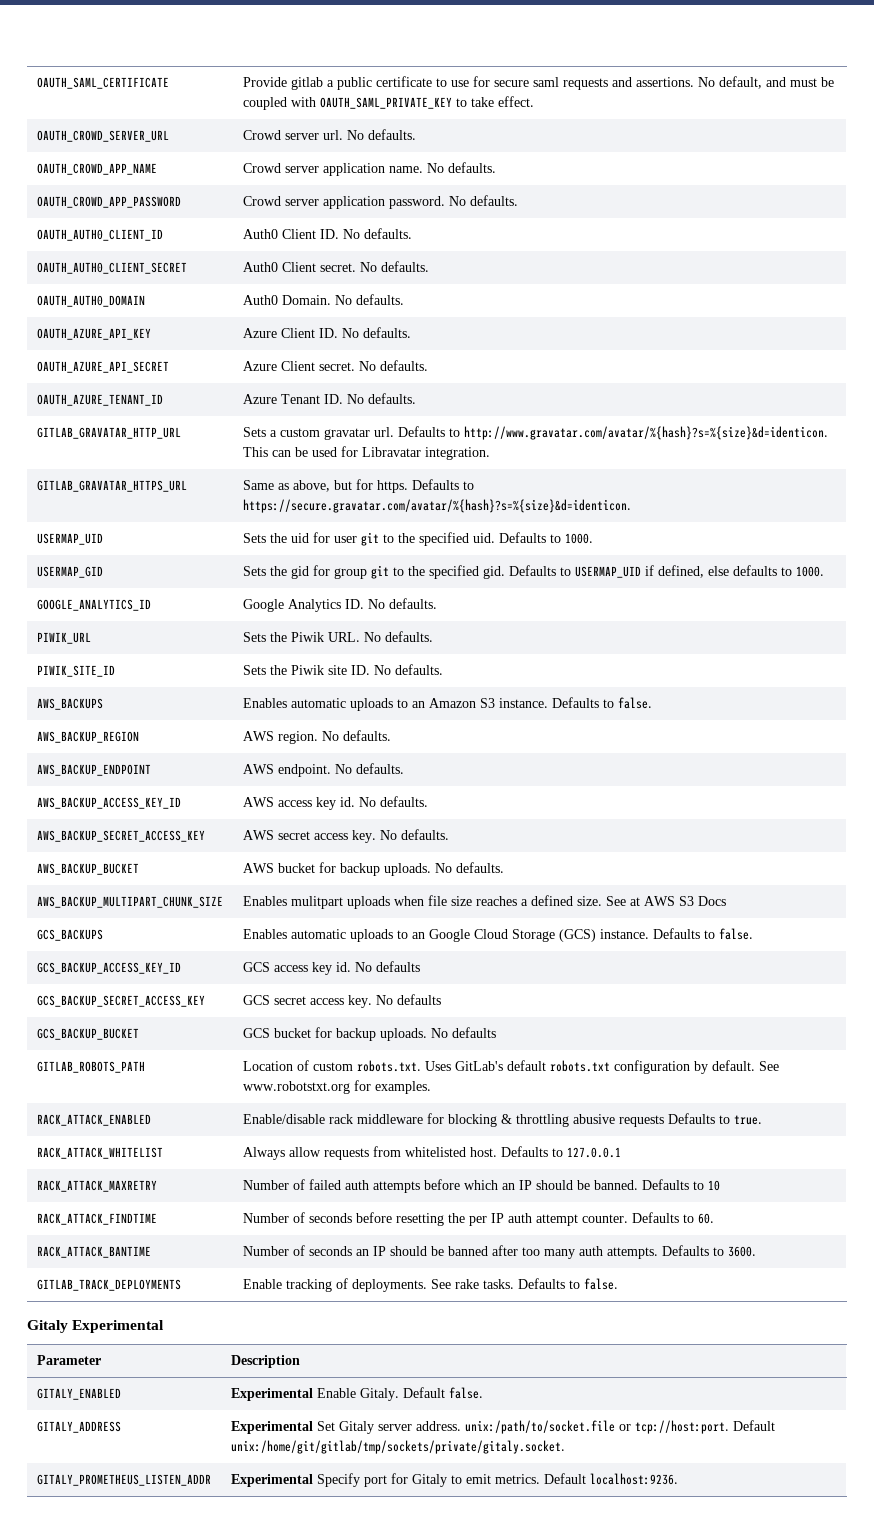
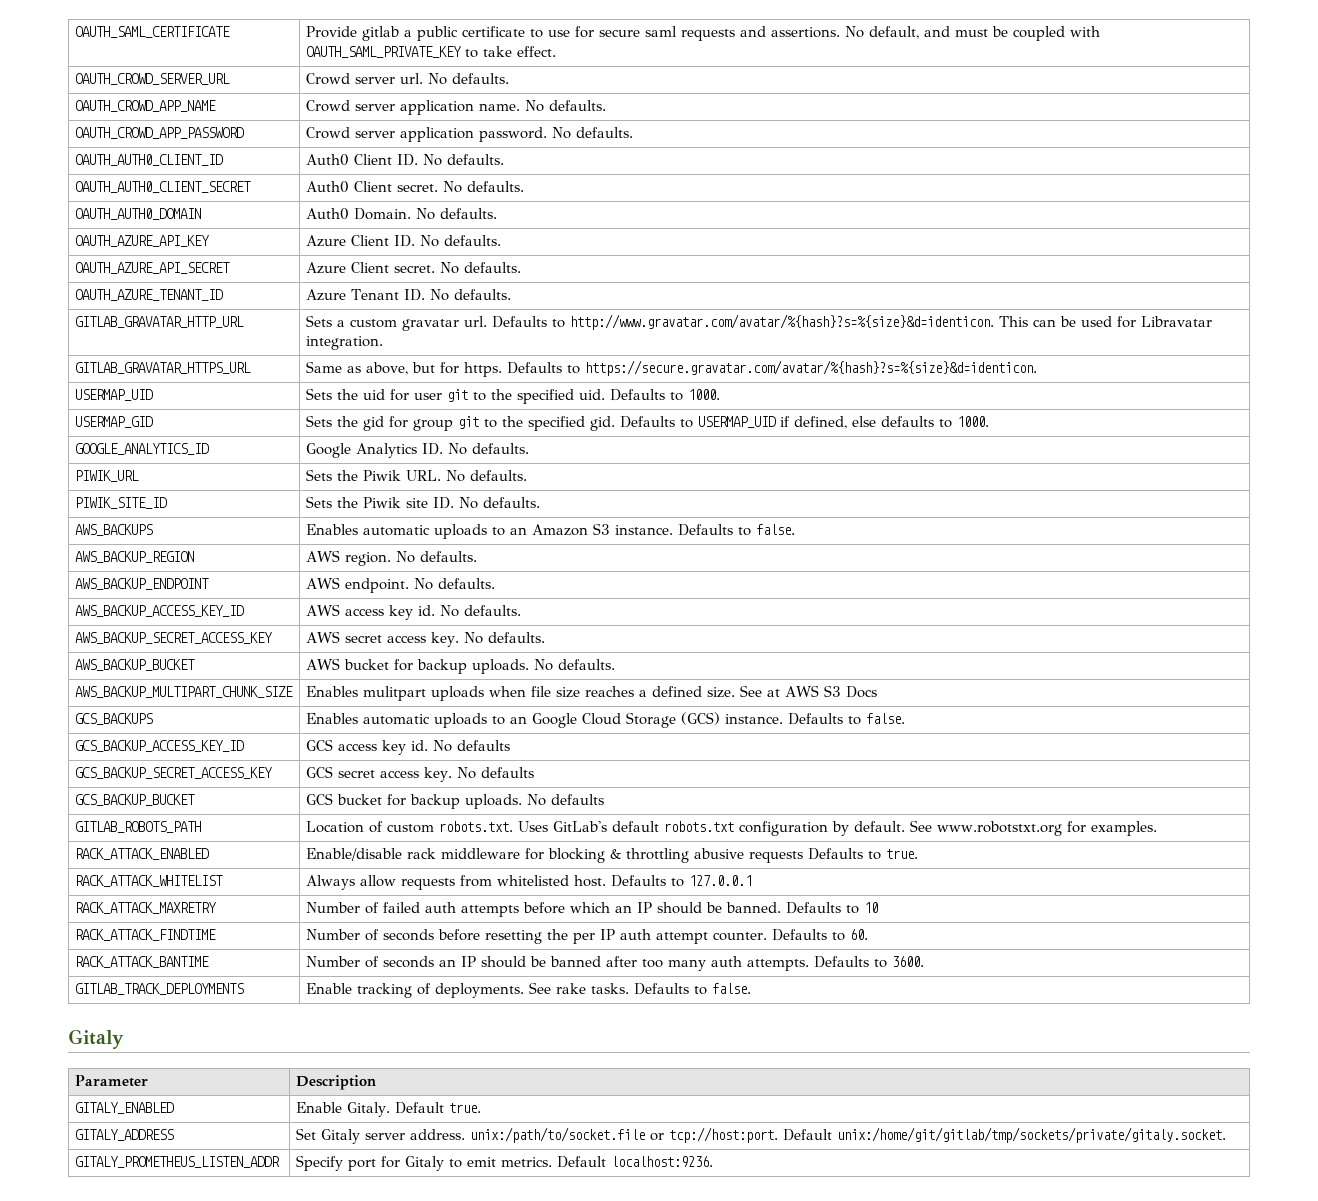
[72,1320,165,1333] Experimental -> (124, 1039) none
[230,1388,313,1401] Experimental -> (175, 1108) none
[448,1387,483,1399] false. -> [449,1103,482,1113] true.
[230,1421,313,1434] Experimental -> (175, 1135) none
[230,1474,313,1487] Experimental -> (281, 1162) none

